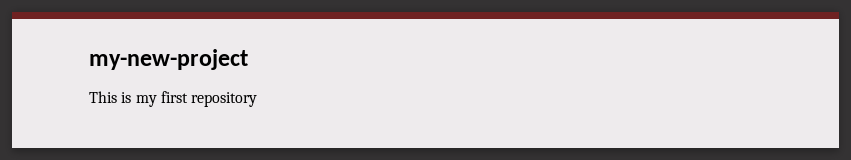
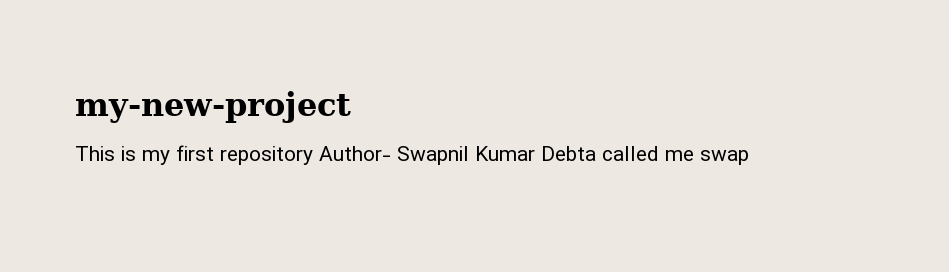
(258, 99) none -> [319,146,749,165] Author- Swapnil Kumar Debta called me swap

